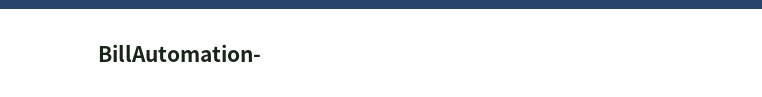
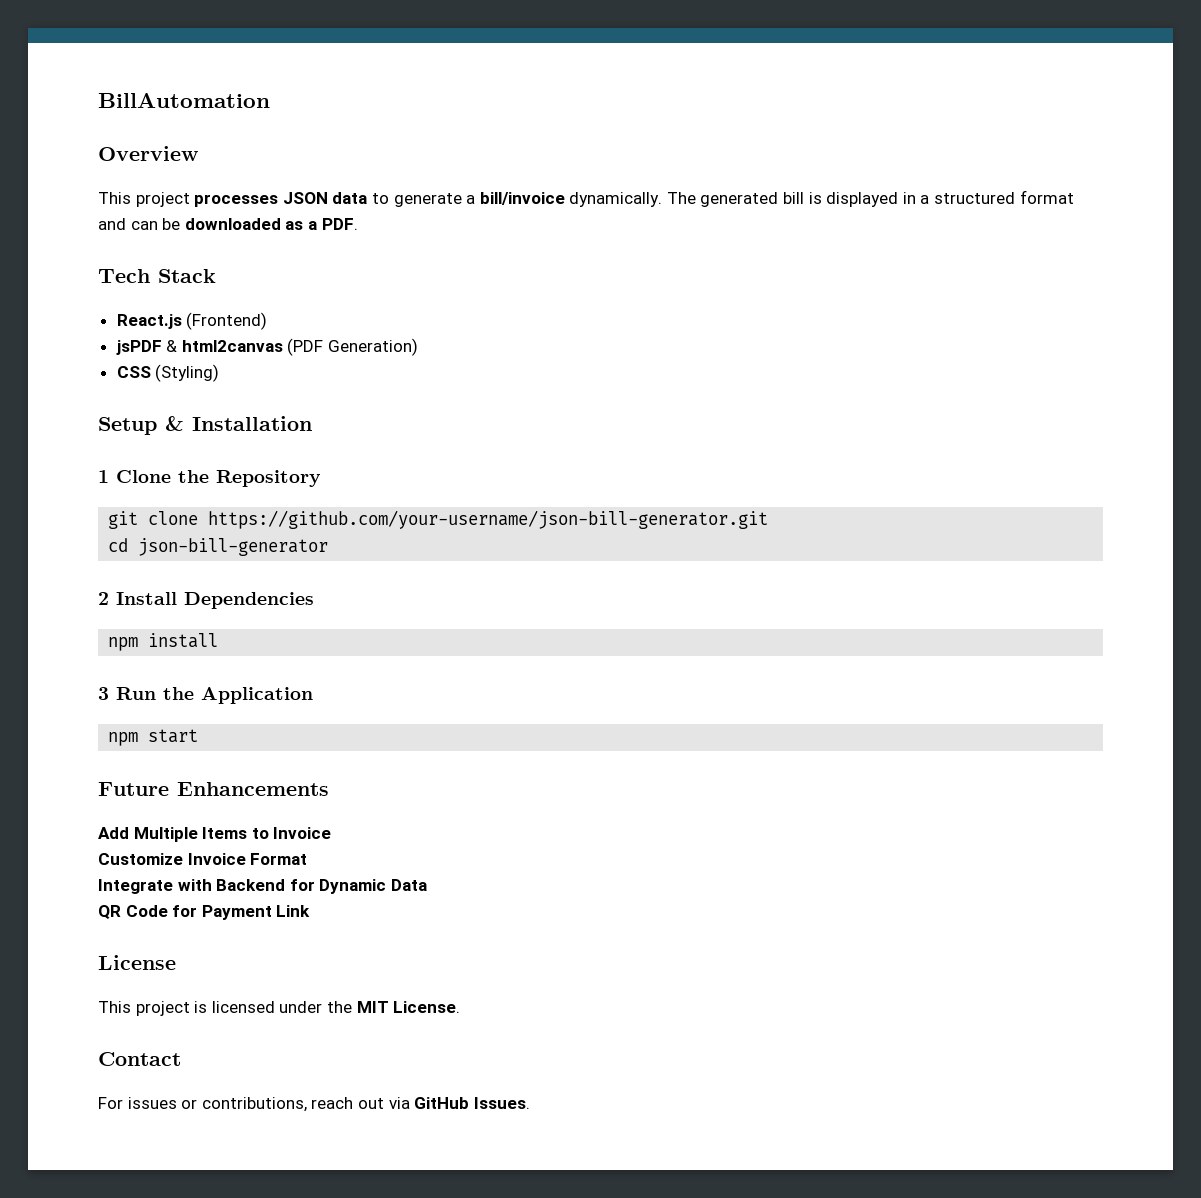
[98,44,261,62] BillAutomation- -> [98,93,270,108] [98,146,198,161] [98,190,1074,207] [98,218,358,230] [98,269,216,283] [116,312,268,330] [115,338,419,356] [116,364,220,382] [98,416,312,435] [98,470,321,487] [108,510,769,529] [108,538,329,556] [98,592,314,609] [108,633,219,651] [98,687,313,704] [108,729,199,746] [98,782,329,796] [98,827,332,842] [98,853,308,865] [98,879,427,894] [98,905,311,920] [98,955,176,970] [98,1001,461,1016] [98,1052,181,1066] [98,1097,530,1112] BillAutomation // Overview // This project processes JSON data to generate a bill/invoice dynamically. The generated bill is displayed in a structured format and can be downloaded as a PDF. // Tech Stack // React.js (Frontend) // jsPDF & html2canvas (PDF Generation) // CSS (Styling) // Setup & Installation // 1 Clone the Repository // git clone https://github.com/your-username/json-bill-generator.git // cd json-bill-generator // 2 Install Dependencies // npm install // 3 Run the Application // npm start // Future Enhancements // Add Multiple Items to Invoice // Customize Invoice Format // Integrate with Backend for Dynamic Data // QR Code for Payment Link // License // This project is licensed under the MIT License. // Contact // For issues or contributions, reach out via GitHub Issues.

